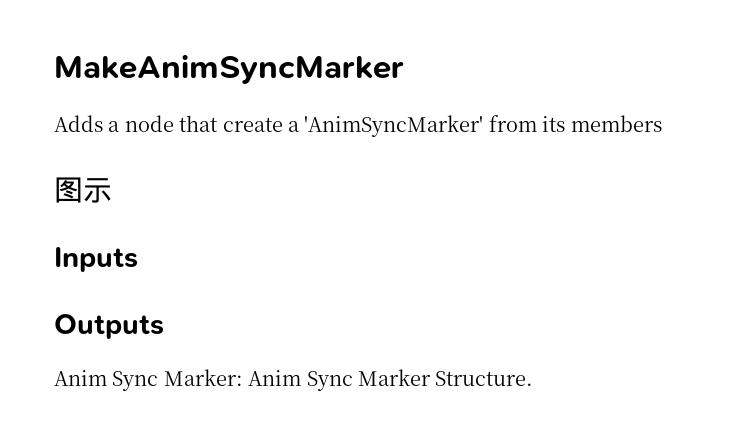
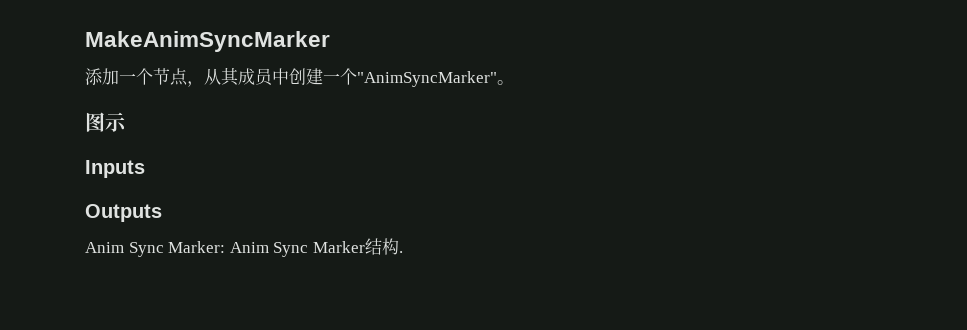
[54,115,662,137] Adds a node that create a 'AnimSyncMarker' from its members -> [85,67,514,87] 添加一个节点，从其成员中创建一个"AnimSyncMarker"。
[435,371,534,386] Structure. -> [364,238,403,255] 结构.

